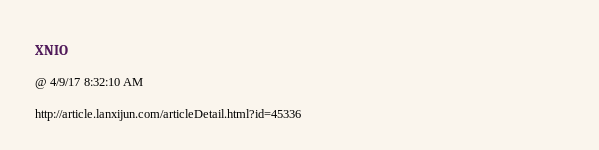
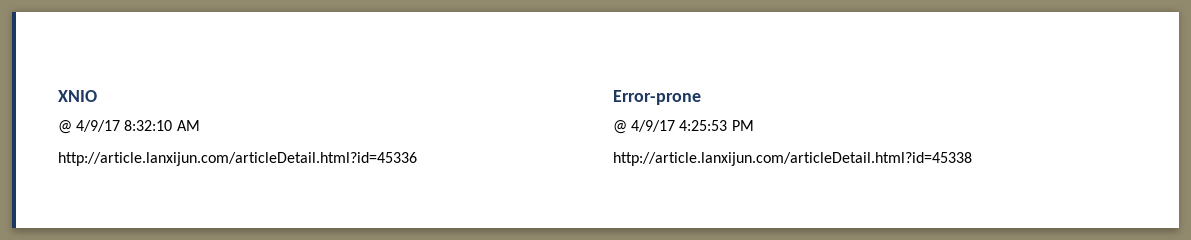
(301, 115) none -> [613,90,701,105] [613,120,754,134] [613,152,972,166] // Error-prone // @ 4/9/17 4:25:53 PM // http://article.lanxijun.com/articleDetail.html?id=45338

